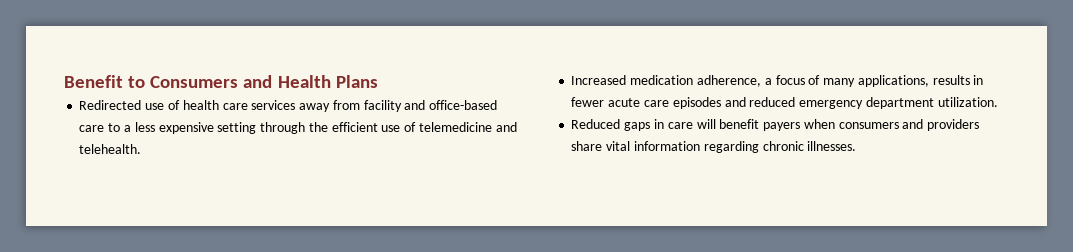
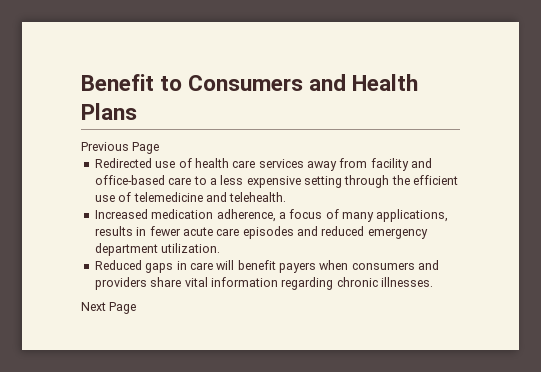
(378, 81) none -> [81,142,160,154] // Previous Page
(857, 146) none -> [81,302,137,314] // Next Page

